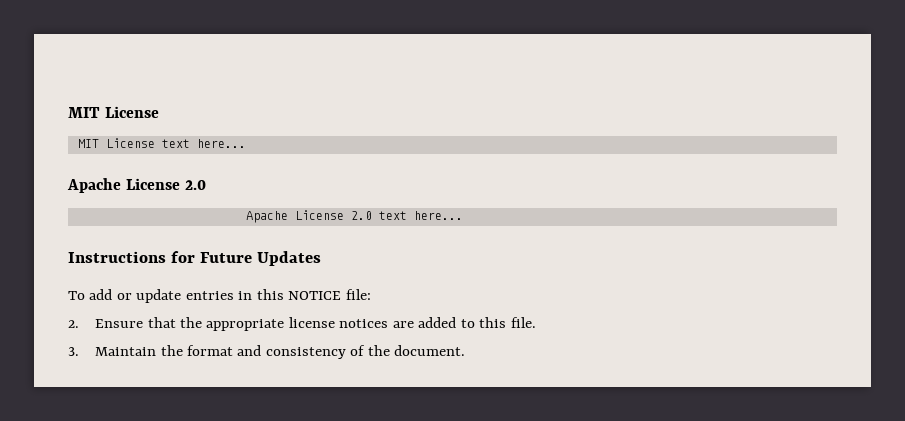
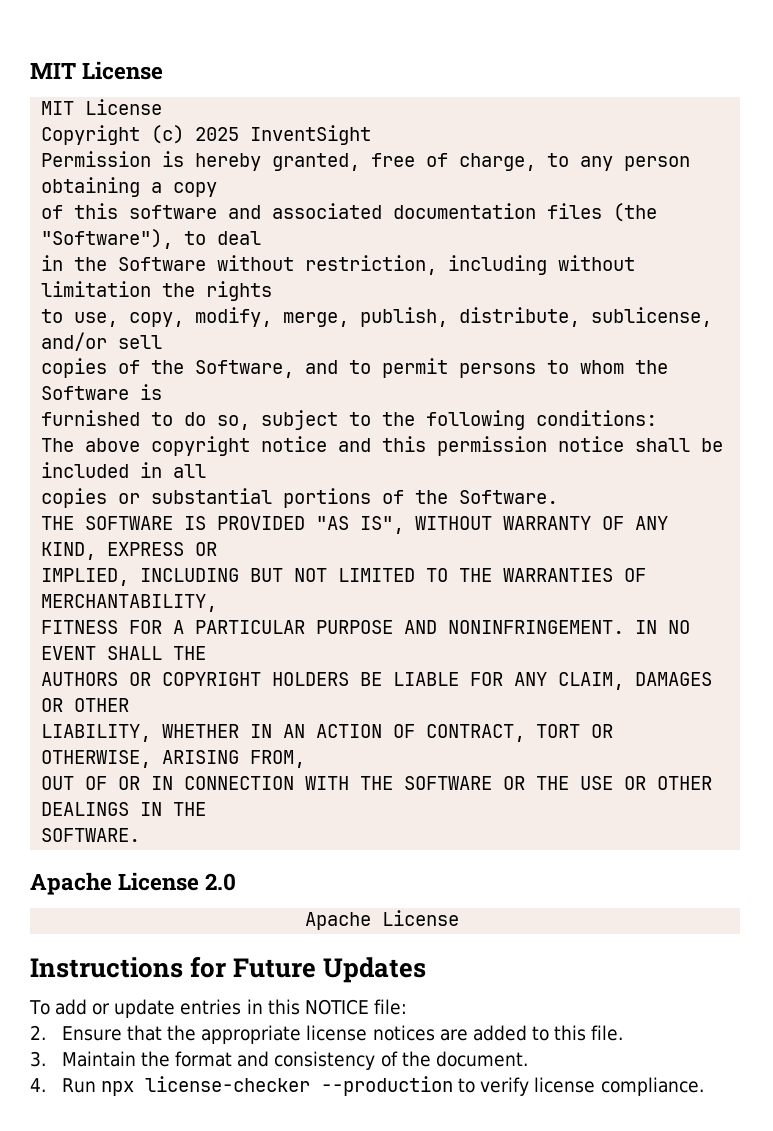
[161,139,246,148] text here... -> [41,125,372,145] [41,151,691,171] [41,177,218,197] [41,203,658,222] [41,229,262,249] [41,255,636,275] [41,281,273,301] [41,307,713,327] [41,332,163,351] [41,358,669,378] [41,384,163,400] [41,410,658,430] [41,436,724,456] [41,462,207,478] [41,488,559,508] [41,516,669,534] [41,542,218,560] [41,568,647,586] [41,594,218,612] [41,620,691,634] [41,646,207,660] [41,672,713,690] [41,698,130,712] [41,724,614,742] [41,750,306,768] [41,776,713,790] [41,802,207,816] [41,828,141,842] // Copyright (c) 2025 InventSight // Permission is hereby granted, free of charge, to any person obtaining a copy // of this software and associated documentation files (the "Software"), to deal // in the Software without restriction, including without limitation the rights // to use, copy, modify, merge, publish, distribute, sublicense, and/or sell // copies of the Software, and to permit persons to whom the Software is // furnished to do so, subject to the following conditions: // The above copyright notice and this permission notice shall be included in all // copies or substantial portions of the Software. // THE SOFTWARE IS PROVIDED "AS IS", WITHOUT WARRANTY OF ANY KIND, EXPRESS OR // IMPLIED, INCLUDING BUT NOT LIMITED TO THE WARRANTIES OF MERCHANTABILITY, // FITNESS FOR A PARTICULAR PURPOSE AND NONINFRINGEMENT. IN NO EVENT SHALL THE // AUTHORS OR COPYRIGHT HOLDERS BE LIABLE FOR ANY CLAIM, DAMAGES OR OTHER // LIABILITY, WHETHER IN AN ACTION OF CONTRACT, TORT OR OTHERWISE, ARISING FROM, // OUT OF OR IN CONNECTION WITH THE SOFTWARE OR THE USE OR OTHER DEALINGS IN THE // SOFTWARE.
[350,211,463,220] 2.0 text here... -> (460, 918) none
(466, 350) none -> [30,1076,704,1096] // 4. Run npx license-checker --production to verify license compliance.

